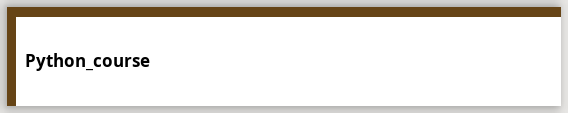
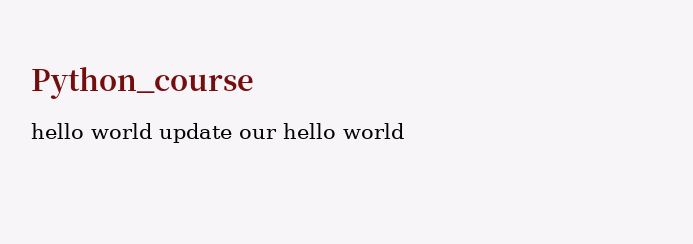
(150, 62) none -> [31,123,404,143] // hello world update our hello world

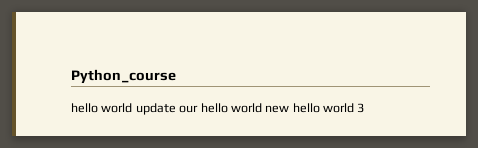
(404, 131) none -> [265,103,365,113] new hello world 3

